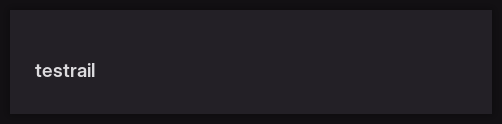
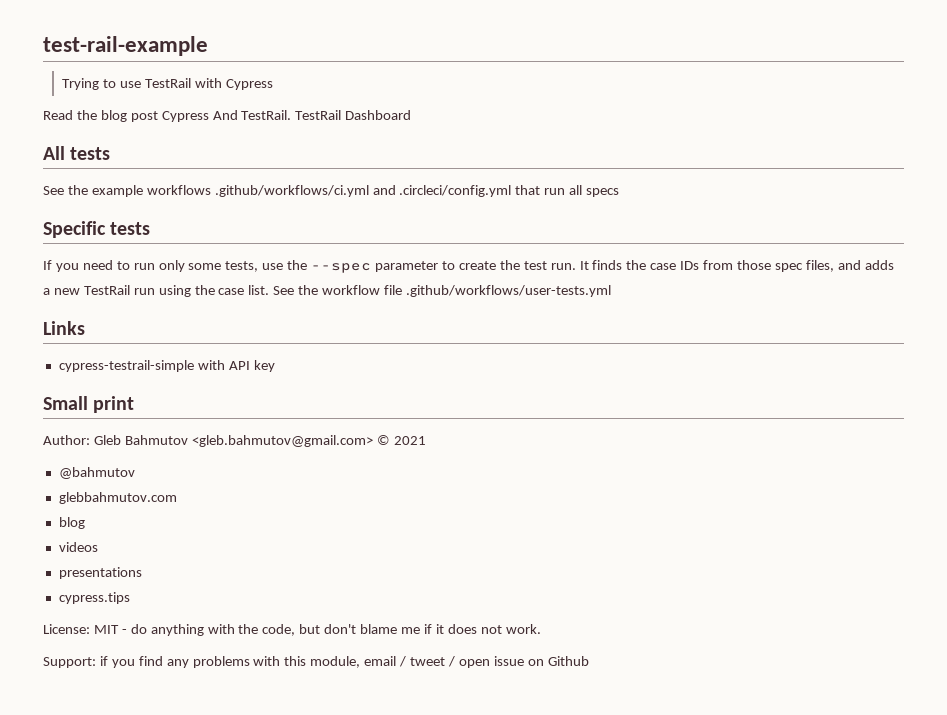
[35,63,95,77] testrail -> [43,36,208,56] [62,78,273,90] [43,110,412,122] [43,146,111,160] [43,185,620,197] [43,221,151,238] [43,260,894,273] [43,285,611,297] [43,321,85,335] [58,360,275,372] [43,396,135,413] [43,435,426,447] [58,467,135,479] [58,492,177,504] [58,517,85,529] [58,542,98,552] [58,567,142,579] [58,592,130,604] [43,624,541,636] [43,656,589,668] test-rail-example // Trying to use TestRail with Cypress // Read the blog post Cypress And TestRail. TestRail Dashboard // All tests // See the example workflows .github/workflows/ci.yml and .circleci/config.yml that run all specs // Specific tests // If you need to run only some tests, use the --spec parameter to create the test run. It finds the case IDs from those spec files, and adds a new TestRail run using the case list. See the workflow file .github/workflows/user-tests.yml // Links // cypress-testrail-simple with API key // Small print // Author: Gleb Bahmutov <gleb.bahmutov@gmail.com> © 2021 // @bahmutov // glebbahmutov.com // blog // videos // presentations // cypress.tips // License: MIT - do anything with the code, but don't blame me if it does not work. // Support: if you find any problems with this module, email / tweet / open issue on Github

